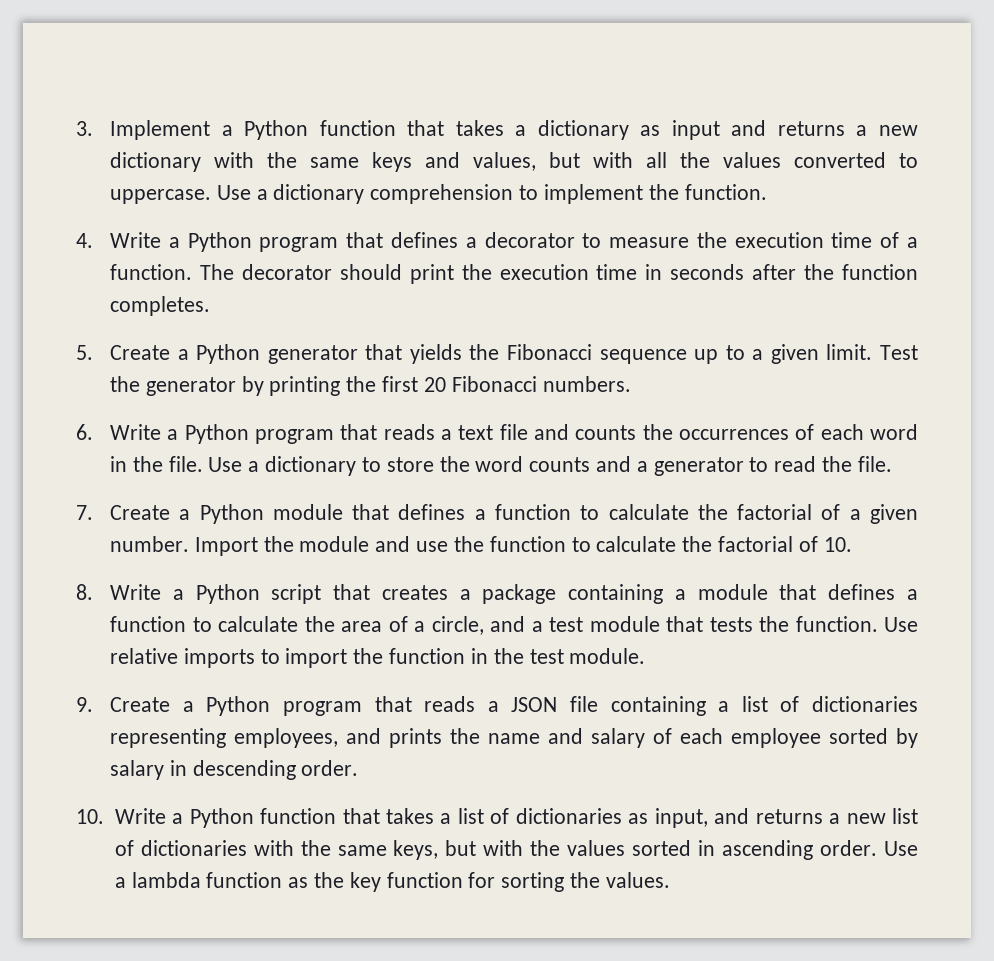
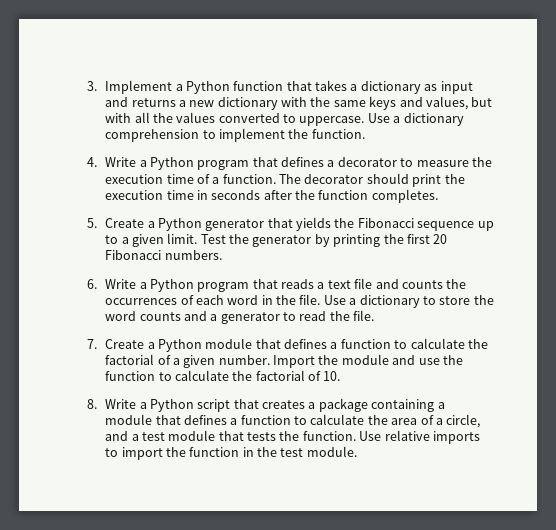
[76,696,918,716] [110,728,919,748] [110,760,359,780] [76,808,918,828] [114,840,918,860] [114,872,670,892] // 9. Create a Python program that reads a JSON file containing a list of dictionaries representing employees, and prints the name and salary of each employee sorted by salary in descending order. // 10. Write a Python function that takes a list of dictionaries as input, and returns a new list of dictionaries with the same keys, but with the values sorted in ascending order. Use a lambda function as the key function for sorting the values. -> (357, 451) none

